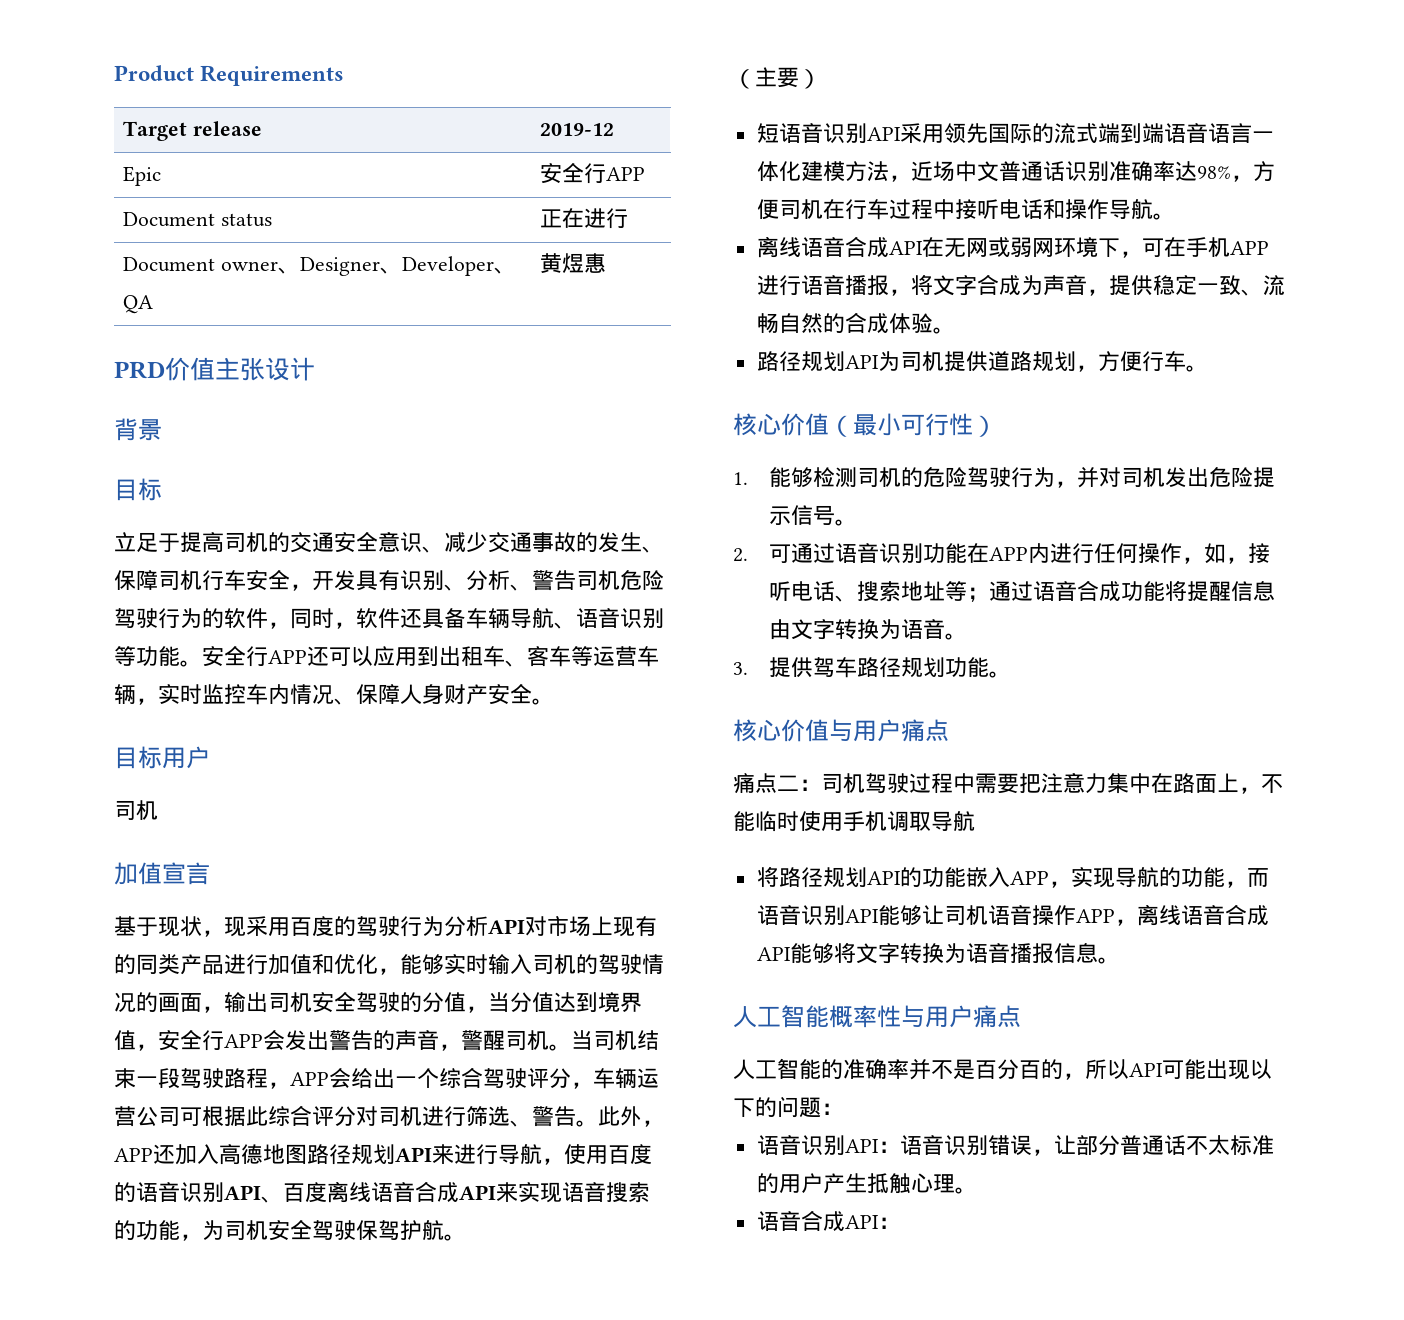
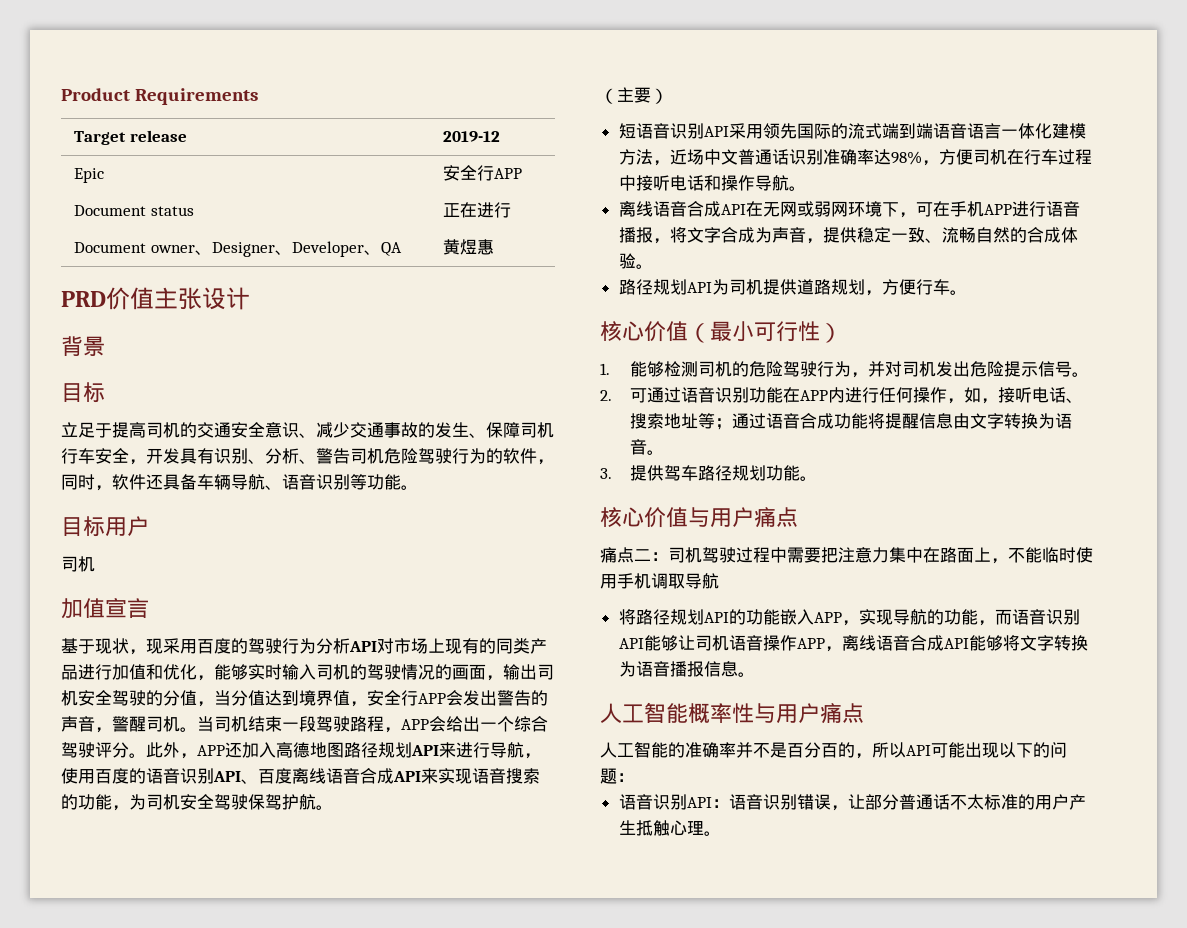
[202,646,659,667] [114,684,554,705] 安全行APP还可以应用到出租车、客车等运营车辆，实时监控车内情况、保障人身财产安全。 -> (418, 487) none
[571,1068,659,1089] [114,1105,576,1127] ，车辆运营公司可根据此综合评分对司机进行筛选、警告 -> (129, 750) none
[756,1210,900,1231] // 语音合成API： -> (721, 833) none

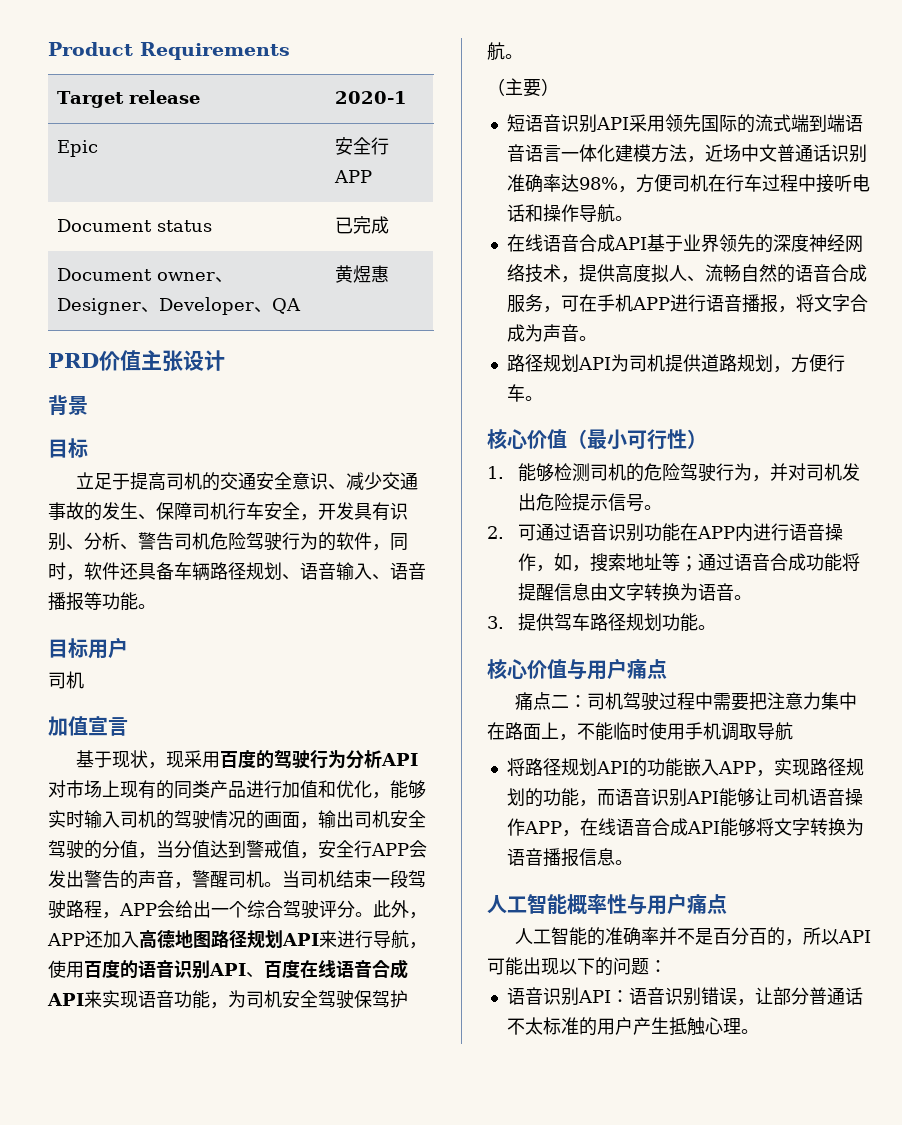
[443,131,501,142] 2019-12 -> [334,91,407,104] 2020-1
[443,202,512,218] 正在进行 -> [334,216,389,234] 已完成
[231,474,350,490] 导航、语音识别 -> [210,562,426,581] [48,592,84,611] 路径规划、语音输入、语音播报
[299,690,333,706] 境界 -> [246,840,282,859] 警戒
[292,768,309,784] 离 -> [300,960,318,978] 在
[506,768,540,784] [61,794,78,810] 搜索的 -> (174, 999) none
[618,201,899,217] 离线语音合成API在无网或弱网环境下 -> [506,234,863,253] [506,264,867,283] [506,294,543,313] 在线语音合成API基于业界领先的深度神经网络技术，提供高度拟人、流畅自然的语音合成服务
[805,227,1078,244] [618,253,636,269] ，提供稳定一致、流畅自然的合成体验 -> (579, 333) none
[878,387,913,403] 任何 -> [789,523,826,541] 语音
[997,387,1083,403] 接听电话、 -> (591, 568) none
[892,609,927,625] 导航 -> [809,758,864,776] [506,788,525,806] 路径规划
[841,635,859,651] 离 -> [579,818,598,836] 在

